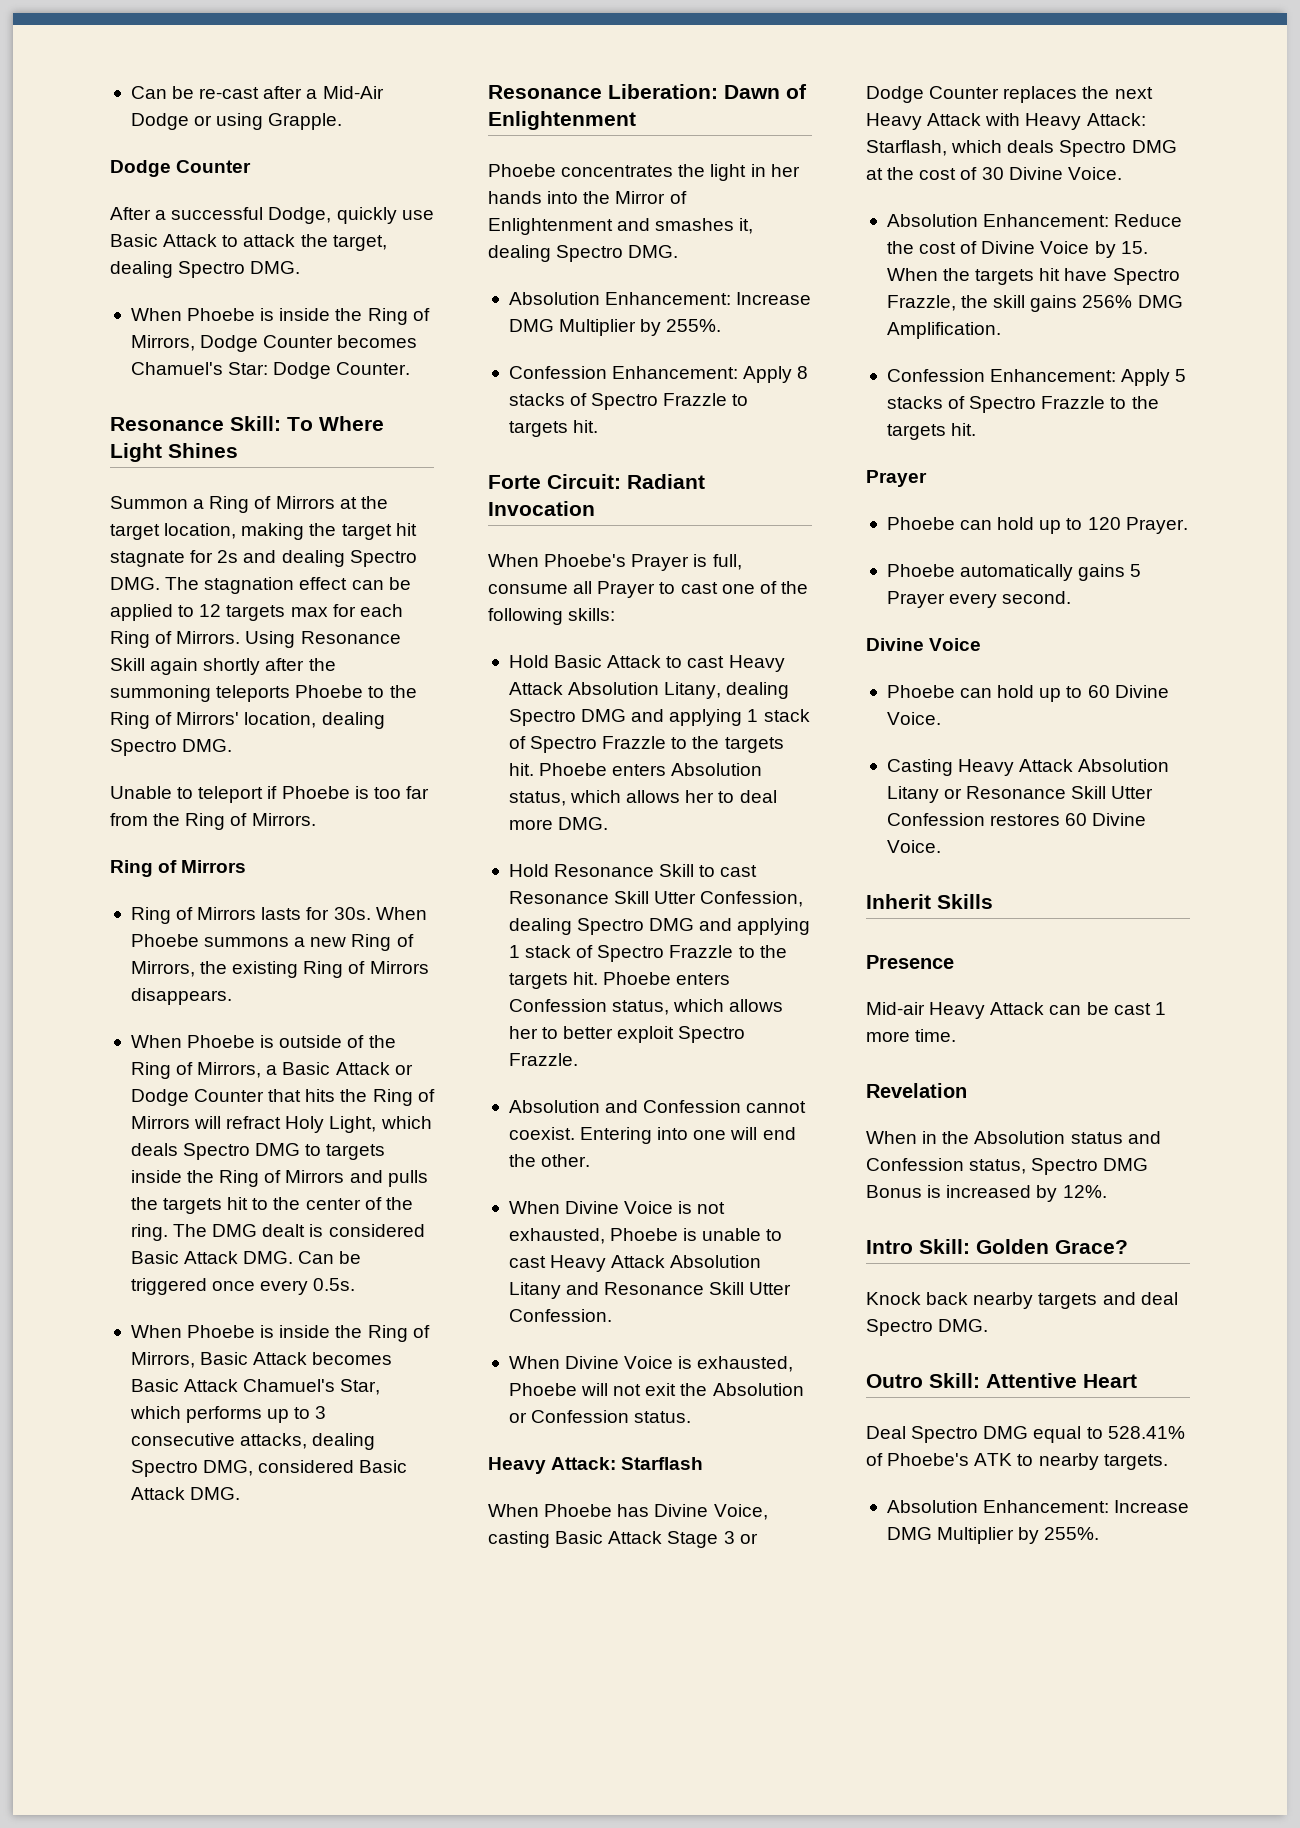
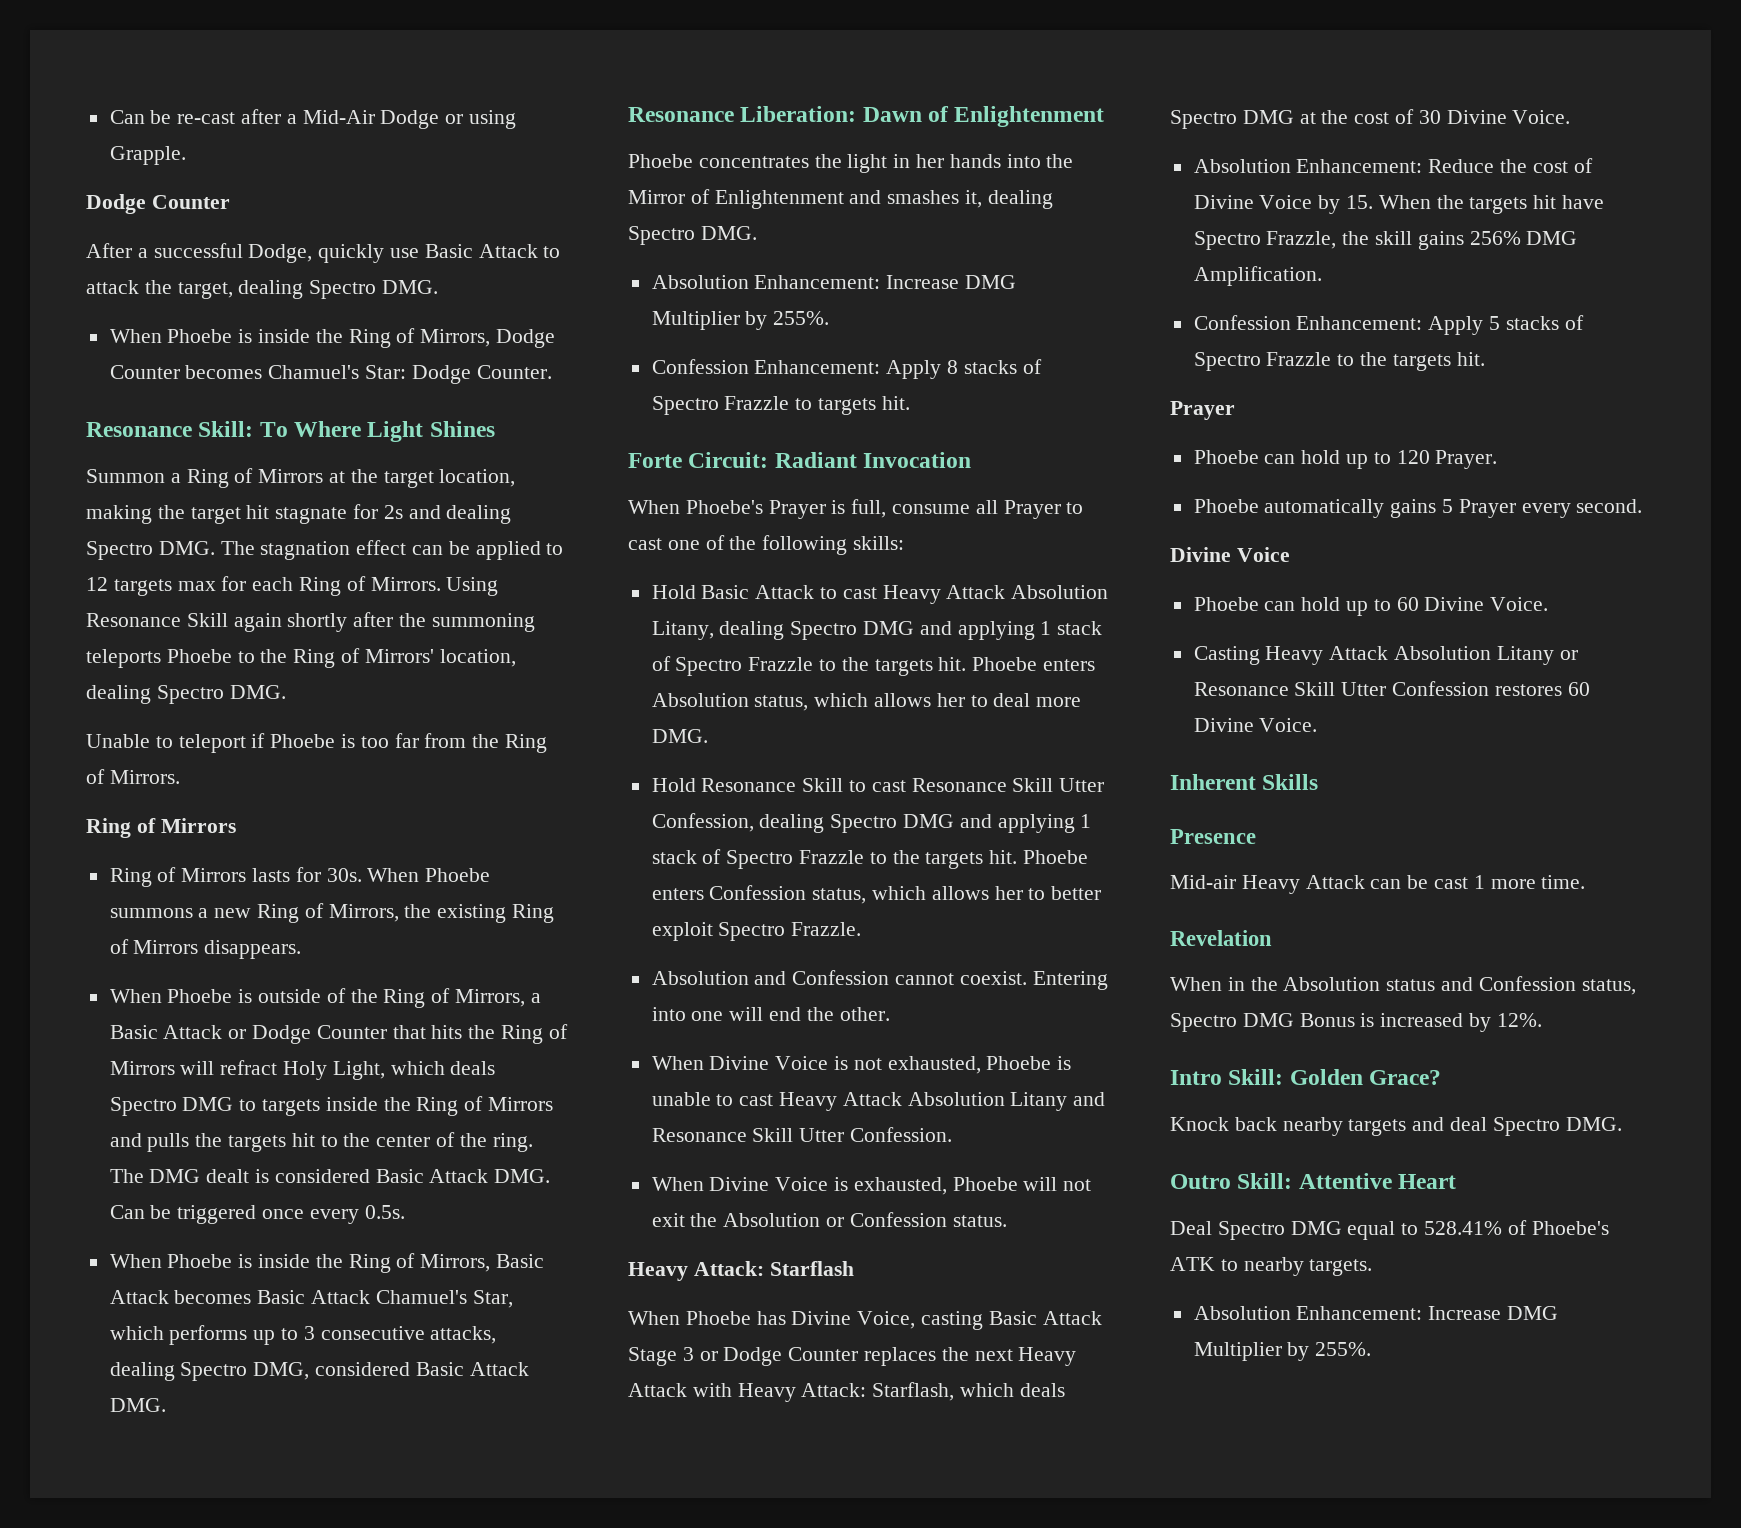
[866,894,931,909] Inherit -> [1170,774,1256,790] Inherent

